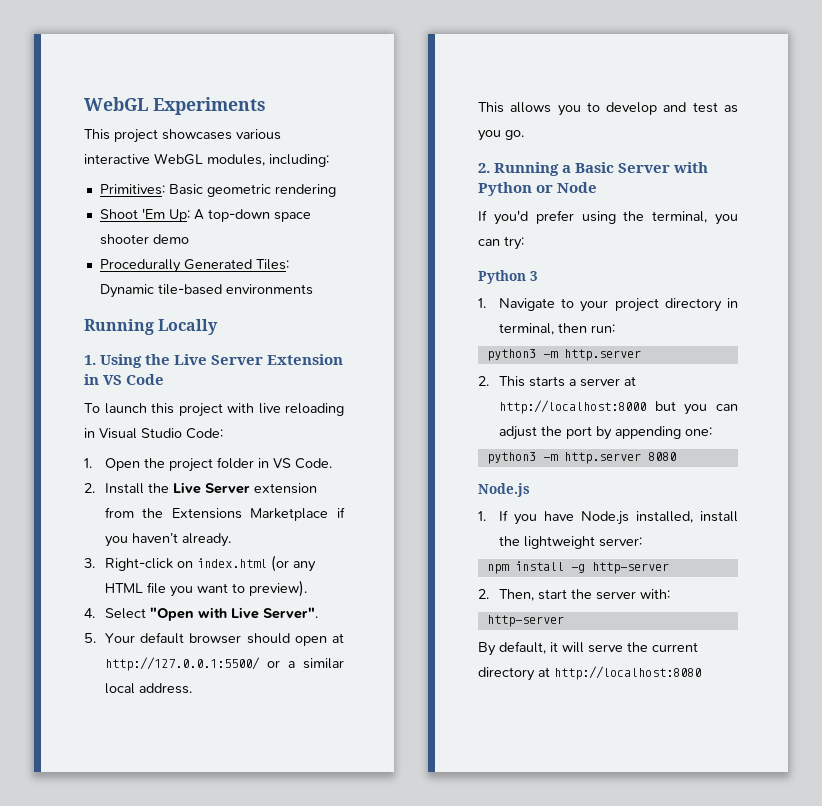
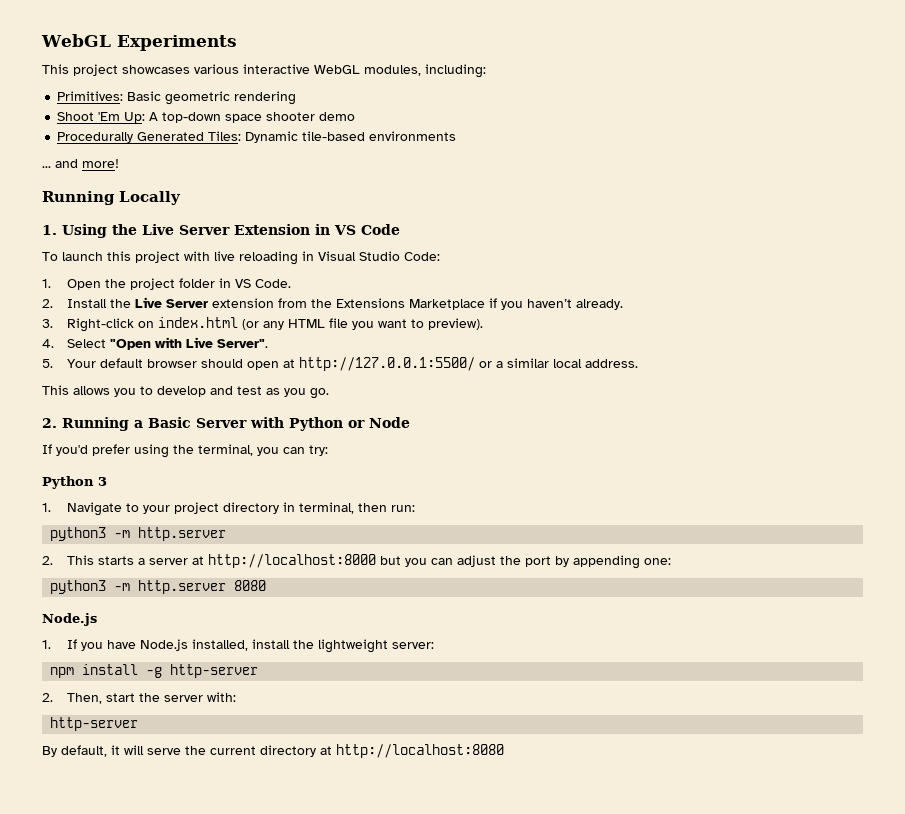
(313, 289) none -> [42,159,119,168] // ... and more!

